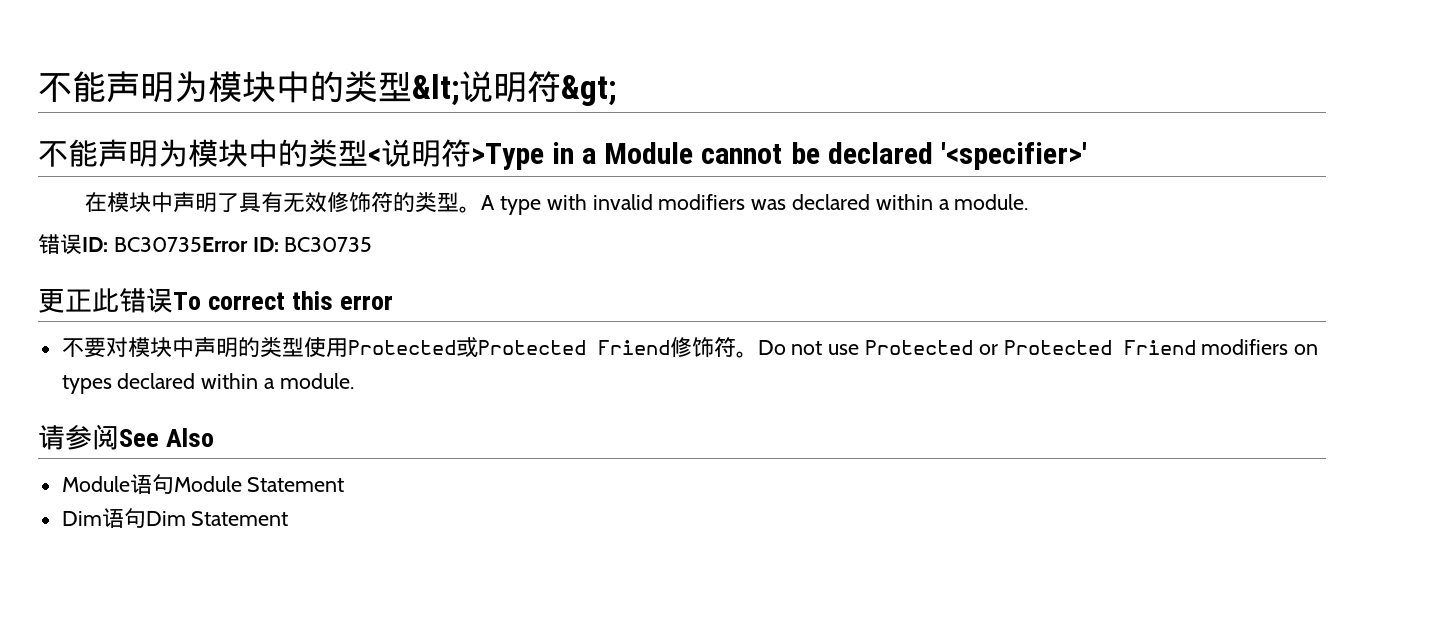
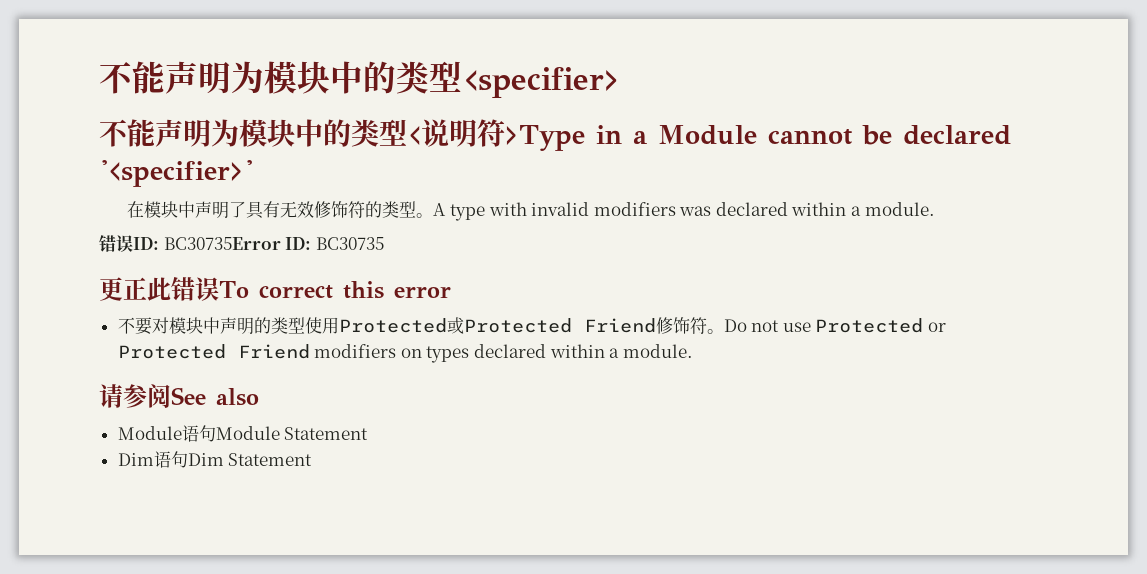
[38,71,616,106] 不能声明为模块中的类型&lt;说明符&gt; -> [99,61,620,98] 不能声明为模块中的类型<specifier>
[166,428,215,447] Also -> [216,388,259,406] also

